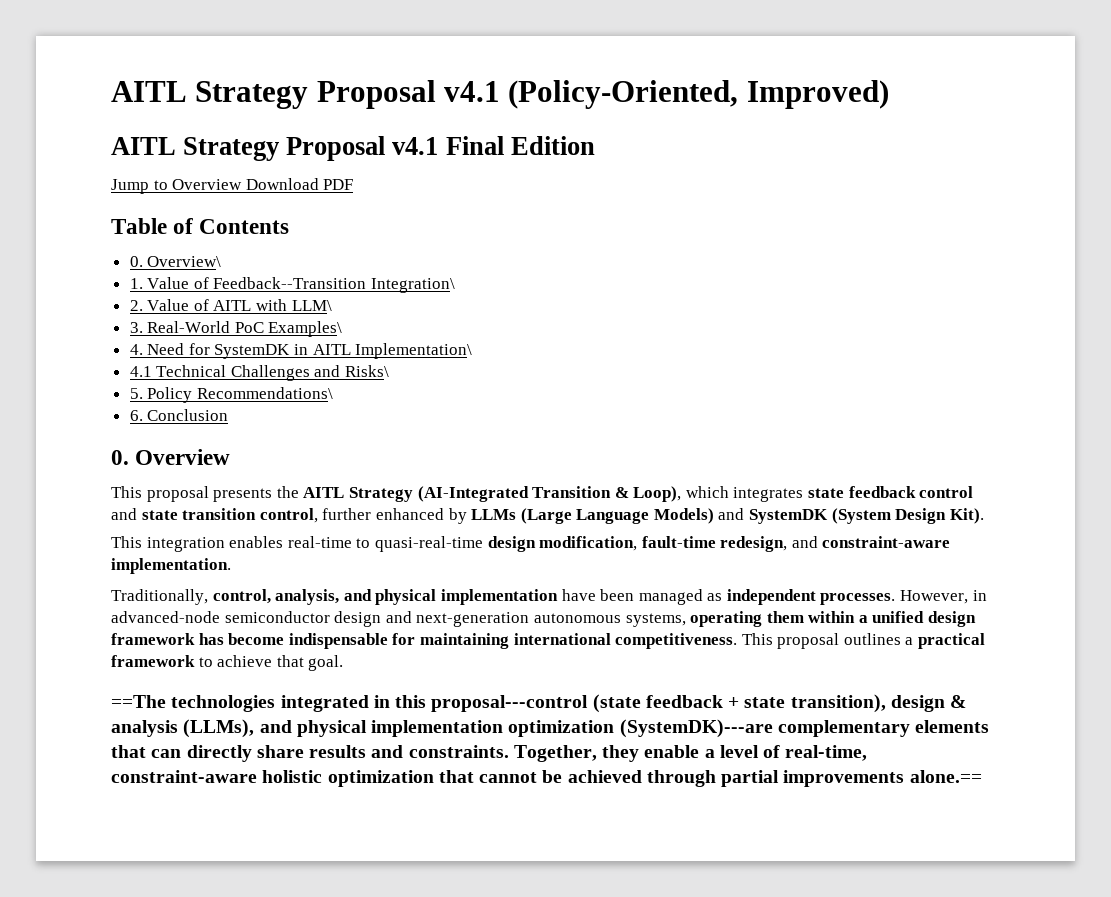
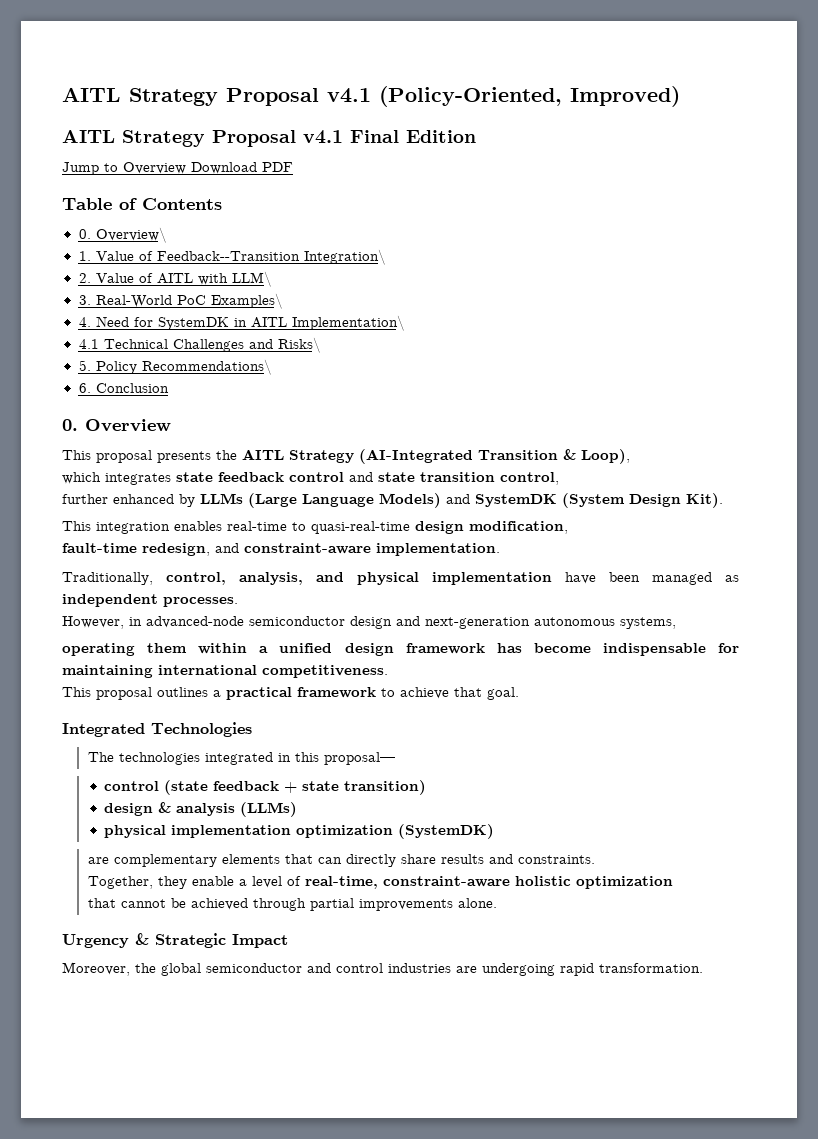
(682, 494) none -> (630, 456) //
(318, 515) none -> (559, 478) //
(638, 543) none -> (568, 527) //
(896, 599) none -> (238, 602) //
(686, 620) none -> (676, 623) //
(738, 641) none -> (388, 671) //
[111,695,166,708] ==The -> [62,722,252,737] [87,752,114,762] Integrated Technologies // The
[431,695,589,712] proposal---control -> [323,752,395,765] [104,781,160,791] proposal— // control
[790,694,886,713] transition), -> [344,780,427,795] transition) //
[183,719,292,738] (LLMs), and -> [240,802,298,817] (LLMs) //
[619,719,773,738] (SystemDK)---are -> [398,824,495,839] [87,857,109,864] (SystemDK) // are
(509, 751) none -> (595, 859) //
(434, 778) none -> (673, 882) //
[909,770,982,783] alone.== -> [457,898,497,908] [62,933,288,948] [62,962,703,976] alone. // Urgency & Strategic Impact // Moreover, the global semiconductor and control industries are undergoing rapid transformation.

